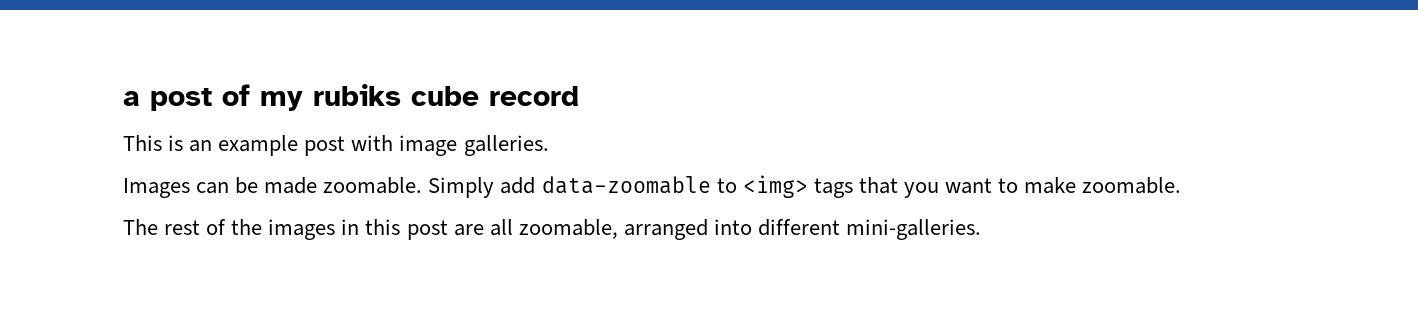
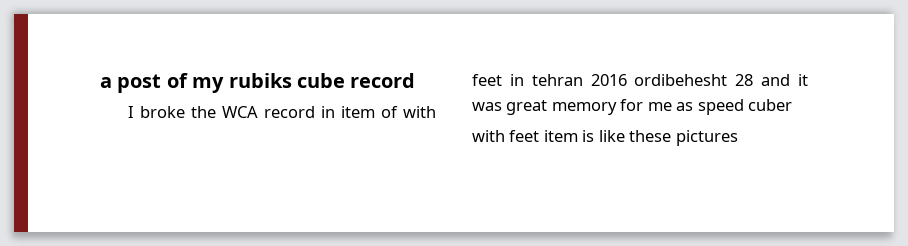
[123,135,549,156] [123,175,1182,198] [123,219,982,240] This is an example post with image galleries. // Images can be made zoomable. Simply add data-zoomable to <img> tags that you want to make zoomable. // The rest of the images in this post are all zoomable, arranged into different mini-galleries. -> [128,106,436,118] [472,74,808,86] [472,99,793,115] [472,130,738,146] I broke the WCA record in item of with feet in tehran 2016 ordibehesht 28 and it was great memory for me as speed cuber // with feet item is like these pictures

